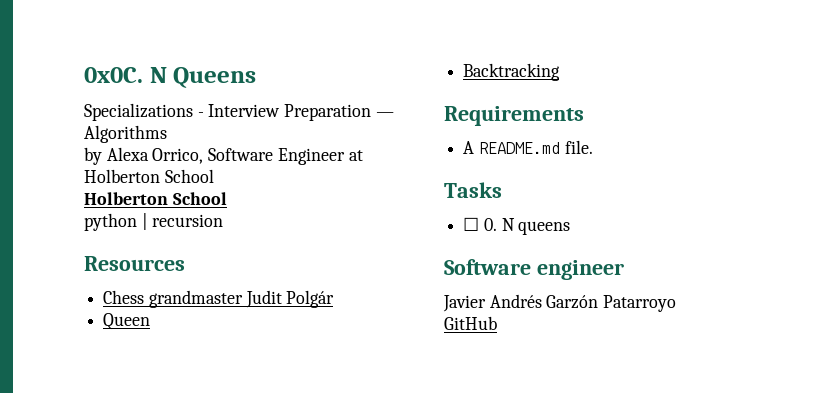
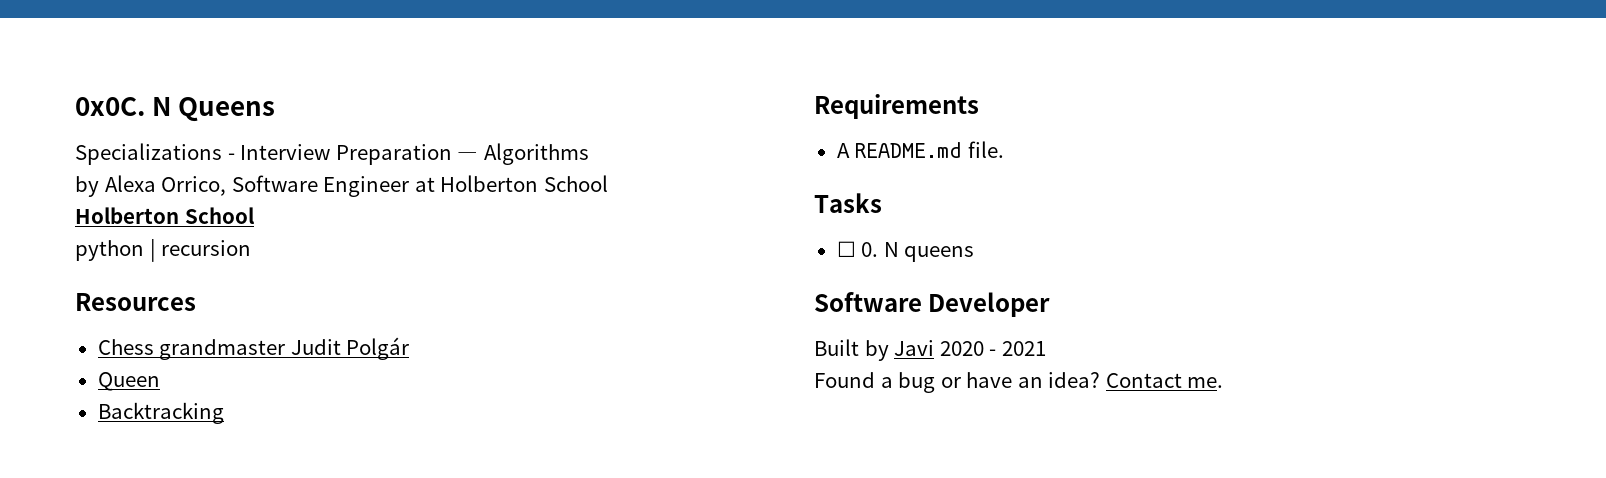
[536,260,624,280] [443,294,677,312] [444,316,497,330] engineer // Javier Andrés Garzón Patarroyo // GitHub -> [928,292,1051,317] [814,339,1046,361] [814,372,1224,393] Developer // Built by Javi 2020 - 2021 // Found a bug or have an idea? Contact me.

